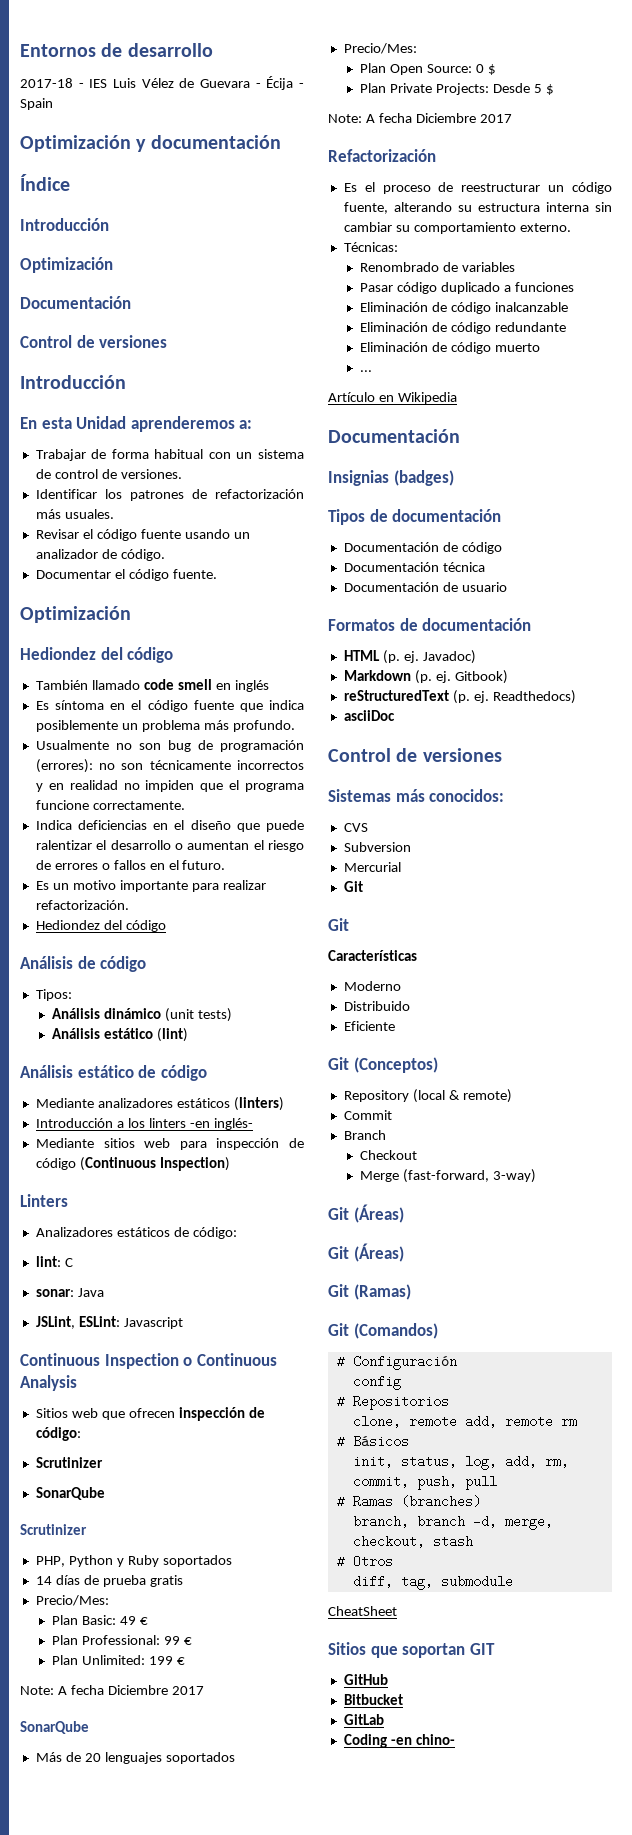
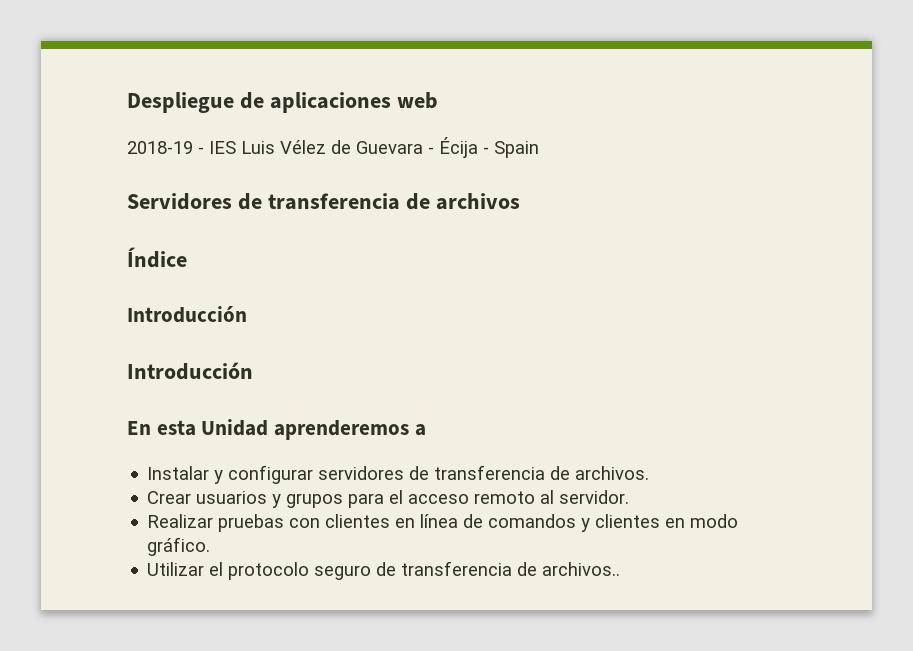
[20,43,213,57] [20,78,73,88] Entornos de desarrollo // 2017-18 -> [127,92,438,113] [127,141,193,154] Despliegue de aplicaciones web // 2018-19
[20,135,281,152] [20,174,70,191] [20,218,109,231] [20,257,113,273] [20,296,131,309] [20,335,168,348] Optimización y documentación // Índice // Introducción // Optimización // Documentación // Control de versiones -> [127,193,520,210] [127,247,187,268] [127,306,247,323] Servidores de transferencia de archivos // Índice // Introducción
[239,420,253,429] [35,449,304,461] [35,469,182,479] [35,489,304,501] [35,509,114,519] [35,529,250,541] [35,549,165,561] [35,569,217,581] [20,606,131,623] [20,647,174,663] [35,679,269,692] [35,700,304,712] [35,720,295,732] [35,740,304,752] [35,759,304,773] [35,780,304,792] [35,800,185,810] [35,820,305,832] [35,840,304,852] [35,860,226,870] [35,880,266,892] [35,900,129,910] [35,920,166,932] [20,956,147,972] [35,989,72,1001] [52,1008,233,1022] [52,1028,189,1042] [20,1065,207,1081] [35,1097,284,1111] [35,1118,253,1130] [35,1138,305,1150] [35,1157,230,1171] [20,1194,68,1207] [35,1227,237,1239] [35,1256,73,1267] [35,1288,104,1297] [35,1316,183,1329] [20,1353,277,1369] [20,1375,77,1391] [35,1407,265,1421] [35,1427,81,1441] [35,1457,103,1468] [35,1487,105,1500] [20,1524,87,1535] [35,1555,232,1567] [35,1575,183,1587] [35,1595,109,1606] [52,1615,149,1625] [52,1635,193,1645] [52,1655,186,1665] [20,1685,204,1695] [20,1721,89,1734] [35,1752,235,1764] [343,43,417,54] [360,63,497,75] [360,83,555,95] [328,113,512,123] [328,149,436,162] [343,182,612,194] [343,202,612,214] [343,222,571,234] [343,242,398,252] [360,262,516,272] [360,282,575,294] [360,302,569,314] [360,322,567,334] [360,342,541,354] [360,370,373,372] [328,392,457,404] [328,429,460,443] [328,470,454,486] [328,509,502,525] [343,542,502,554] [343,562,485,572] [343,582,507,592] [328,618,532,631] [343,650,476,664] [343,670,508,684] [343,690,576,704] [343,710,395,721] [328,748,502,762] [328,789,505,802] [343,823,368,832] [343,842,411,852] [343,862,401,872] [343,881,363,892] [328,918,349,931] [328,950,417,961] [343,981,401,991] [343,1001,410,1011] [343,1021,395,1031] [328,1057,438,1073] [343,1089,512,1103] [343,1110,392,1120] [343,1130,386,1140] [360,1150,418,1160] [360,1169,537,1183] [328,1204,404,1223] [328,1243,404,1262] [328,1284,411,1300] [328,1323,438,1339] [336,1355,457,1370] [352,1375,401,1390] [336,1395,449,1410] [352,1415,577,1428] [336,1435,409,1448] [352,1455,569,1470] [352,1475,497,1490] [336,1495,481,1508] [352,1515,553,1530] [352,1535,473,1548] [336,1555,393,1568] [352,1575,513,1590] [328,1606,397,1616] [328,1642,495,1658] [343,1674,388,1685] [343,1694,403,1705] [343,1714,384,1725] [343,1734,455,1748] a: // Trabajar de forma habitual con un sistema de control de versiones. // Identificar los patrones de refactorización más usuales. // Revisar el código fuente usando un analizador de código. // Documentar el código fuente. // Optimización // Hediondez del código // También llamado code smell en inglés // Es síntoma en el código fuente que indica posiblemente un problema más profundo. // Usualmente no son bug de programación (errores): no son técnicamente incorrectos y en realidad no impiden que el programa funcione correctamente. // Indica deficiencias en el diseño que puede ralentizar el desarrollo o aumentan el riesgo de errores o fallos en el futuro. // Es un motivo importante para realizar refactorización. // Hediondez del código // Análisis de código // Tipos: // Análisis dinámico (unit tests) // Análisis estático (lint) // Análisis estático de código // Mediante analizadores estáticos (linters) // Introducción a los linters -en inglés- // Mediante sitios web para inspección de código (Continuous Inspection) // Linters // Analizadores estáticos de código: // lint: C // sonar: Java // JSLint, ESLint: Javascript // Continuous Inspection o Continuous Analysis // Sitios web que ofrecen inspección de código: // Scrutinizer // SonarQube // Scrutinizer // PHP, Python y Ruby soportados // 14 días de prueba gratis // Precio/Mes: // Plan Basic: 49 € // Plan Professional: 99 € // Plan Unlimited: 199 € // Note: A fecha Diciembre 2017 // SonarQube // Más de 20 lenguajes soportados // Precio/Mes: // Plan Open Source: 0 $ // Plan Private Projects: Desde 5 $ // Note: A fecha Diciembre 2017 // Refactorización // Es el proceso de reestructurar un código fuente, alterando su estructura interna sin cambiar su comportamiento externo. // Técnicas: // Renombrado de variables // Pasar código duplicado a funciones // Eliminación de código inalcanzable // Eliminación de código redundante // Eliminación de código muerto // ... // Artículo en Wikipedia // Documentación // Insignias (badges) // Tipos de documentación // Documentación de código // Documentación técnica // Documentación de usuario // Formatos de documentación // HTML (p. ej. Javadoc) // Markdown (p. ej. Gitbook) // reStructuredText (p. ej. Readthedocs) // asciiDoc // Control de versiones // Sistemas más conocidos: // CVS // Subversion // Mercurial // Git // Git // Características // Moderno // Distribuido // Eficiente // Git (Conceptos) // Repository (local & remote) // Commit // Branch // Checkout // Merge (fast-forward, 3-way) // Git (Áreas) // Git (Áreas) // Git (Ramas) // Git (Comandos) // # Configuración // config // # Repositorios // clone, remote add, remote rm // # Básicos // init, status, log, add, rm, commit, push, pull // # Ramas (branches) // branch, branch -d, merge, checkout, stash // # Otros // diff, tag, submodule // CheatSheet // Sitios que soportan GIT // GitHub // Bitbucket // GitLab // Coding -en chino- -> [414,424,426,436] [147,465,650,484] [147,490,630,508] [147,514,739,532] [147,537,211,556] [147,561,621,580] a // Instalar y configurar servidores de transferencia de archivos. // Crear usuarios y grupos para el acceso remoto al servidor. // Realizar pruebas con clientes en línea de comandos y clientes en modo gráfico. // Utilizar el protocolo seguro de transferencia de archivos..

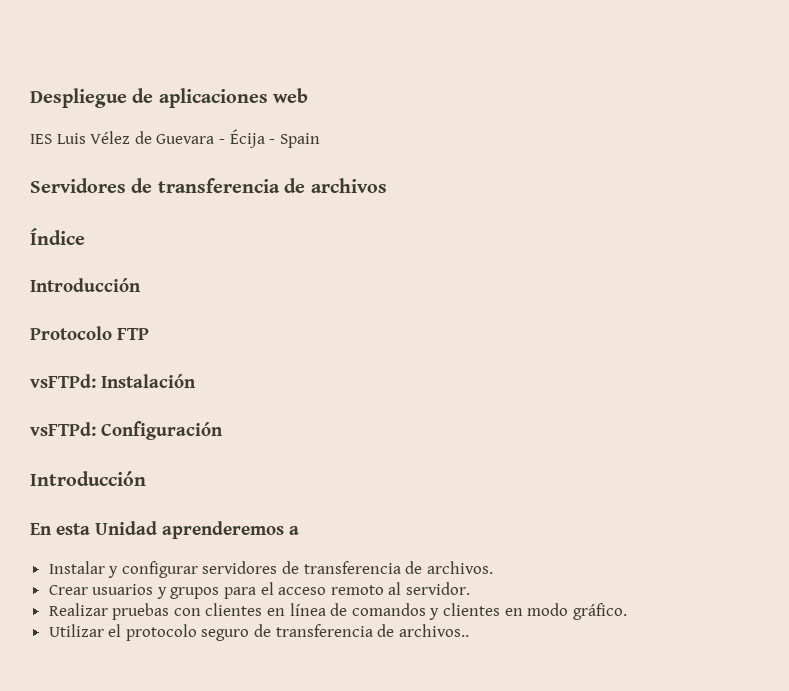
[127,141,204,154] 2018-19 - -> (309, 95) none
(247, 314) none -> [30,326,149,340] [30,374,196,388] [30,421,223,440] // Protocolo FTP // vsFTPd: Instalación // vsFTPd: Configuración

